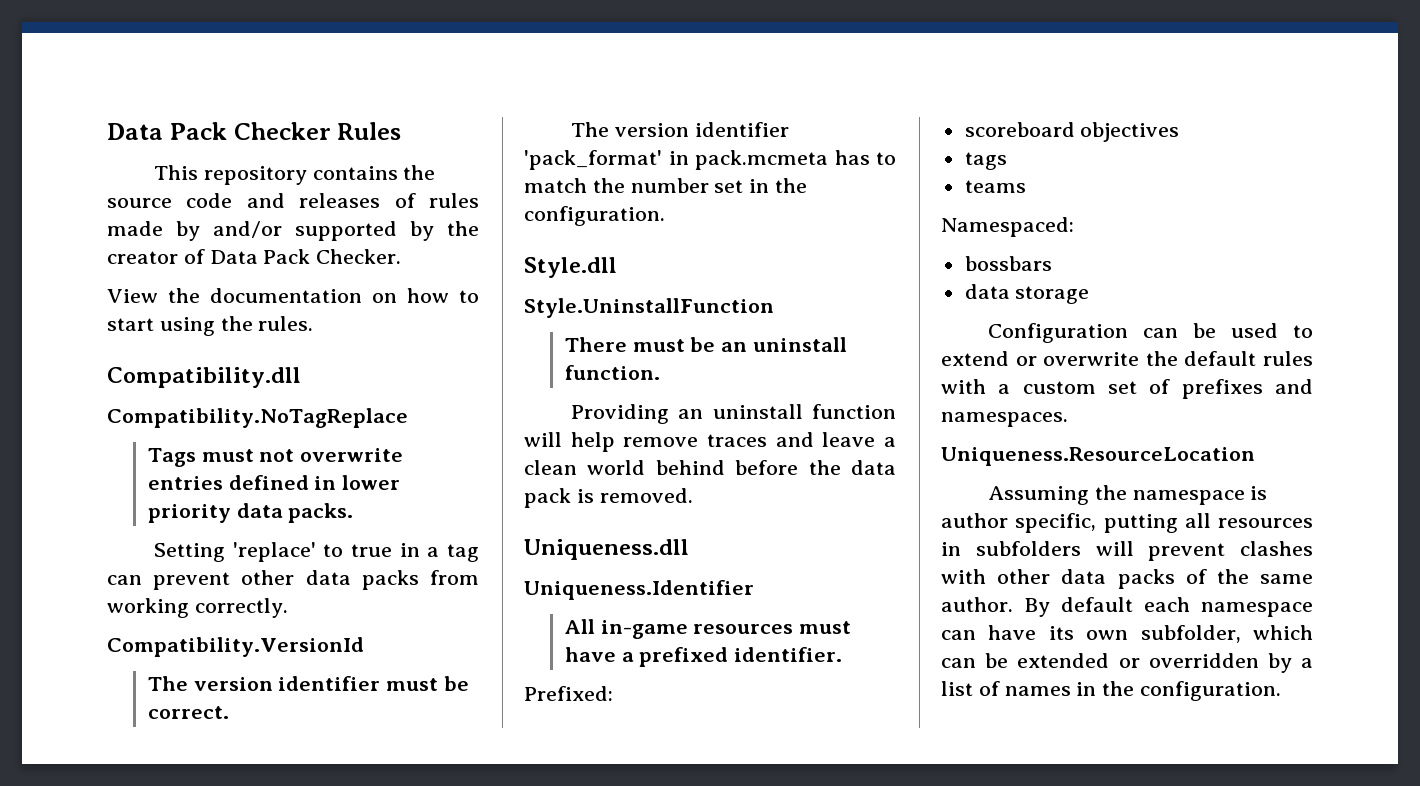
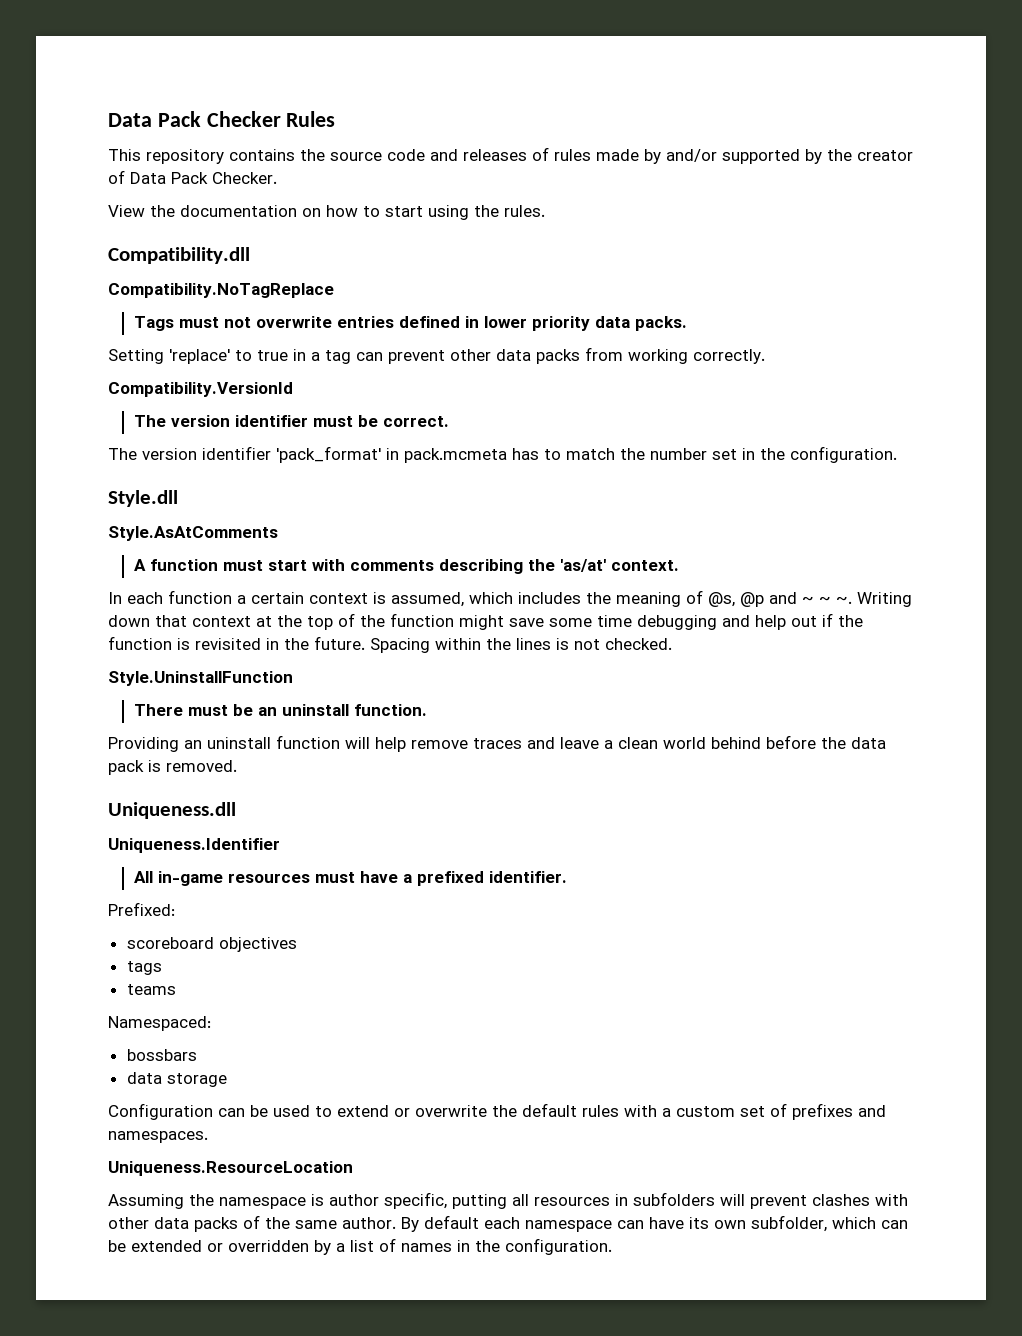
(617, 267) none -> [108,526,278,541] [133,559,679,574] [108,590,912,607] [108,613,863,630] [108,636,672,653] // Style.AsAtComments // A function must start with comments describing the 'as/at' context. // In each function a certain context is assumed, which includes the meaning of @s, @p and ~ ~ ~. Writing down that context at the top of the function might save some time debugging and help out if the function is revisited in the future. Spacing within the lines is not checked.

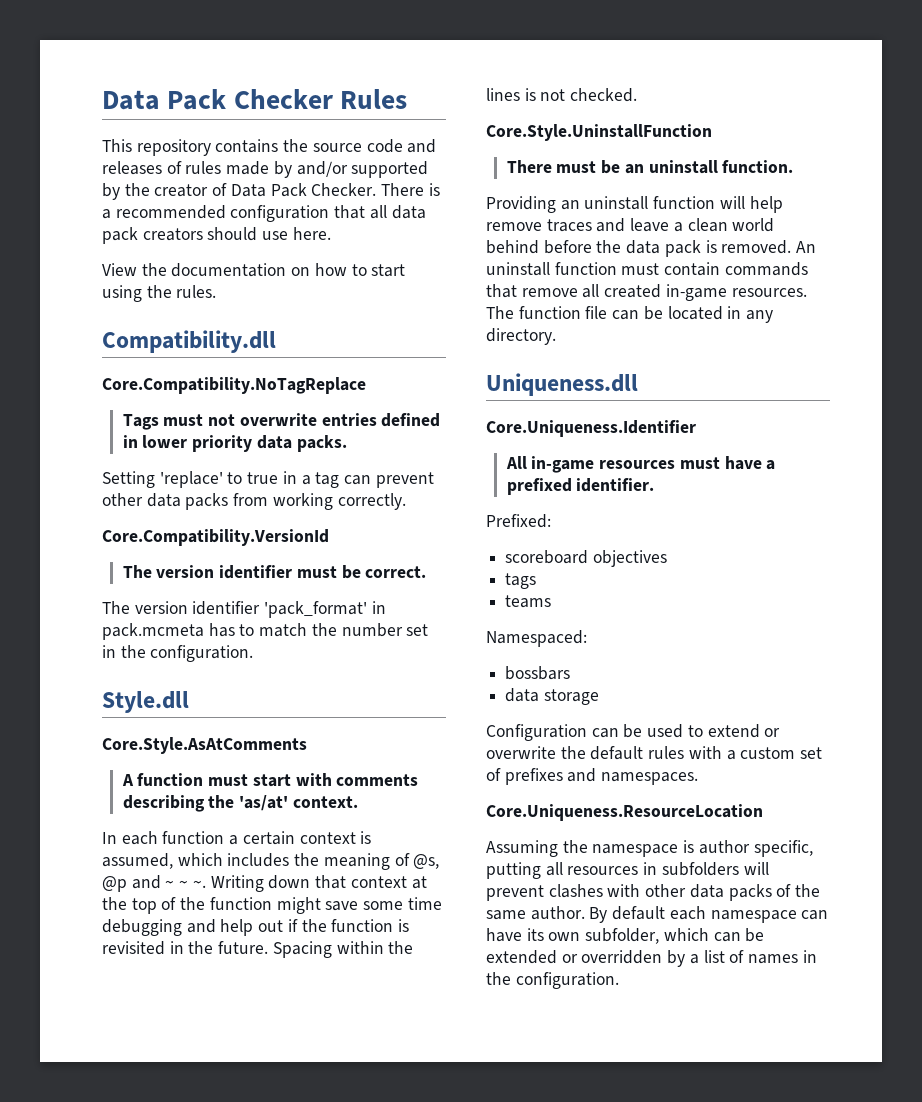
(277, 178) none -> [381,183,440,196] [102,205,426,222] [102,227,331,244] There is a recommended configuration that all data pack creators should use here.
[108,283,334,298] Compatibility.NoTagReplace -> [102,377,366,394] Core.Compatibility.NoTagReplace
[108,382,293,397] Compatibility.VersionId -> [102,529,329,546] Core.Compatibility.VersionId
[108,526,278,541] Style.AsAtComments -> [102,737,307,754] Core.Style.AsAtComments
[108,671,293,686] Style.UninstallFunction -> [486,124,712,141] Core.Style.UninstallFunction
(237, 766) none -> [796,241,817,253] [486,262,808,276] [486,284,807,301] [486,306,774,323] [486,328,556,345] An uninstall function must contain commands that remove all created in-game resources. The function file can be located in any directory.
[108,838,280,853] Uniqueness.Identifier -> [486,420,696,437] Core.Uniqueness.Identifier
[108,1161,353,1176] Uniqueness.ResourceLocation -> [486,804,763,821] Core.Uniqueness.ResourceLocation

